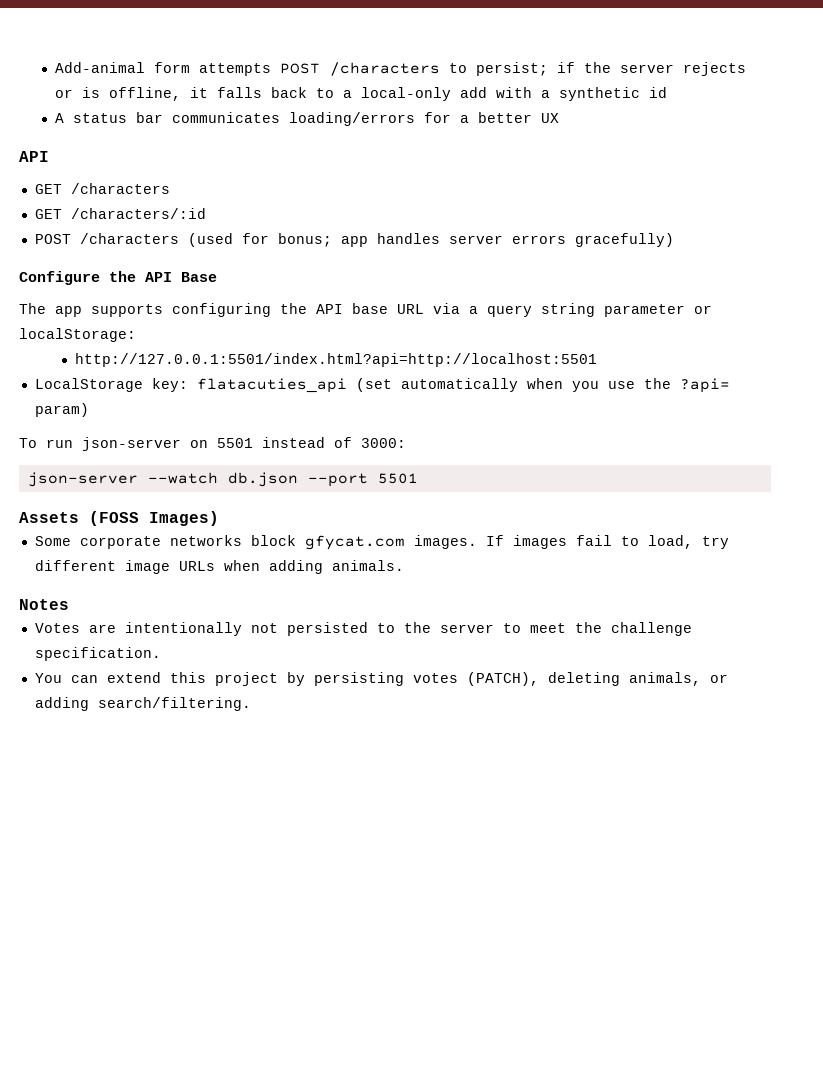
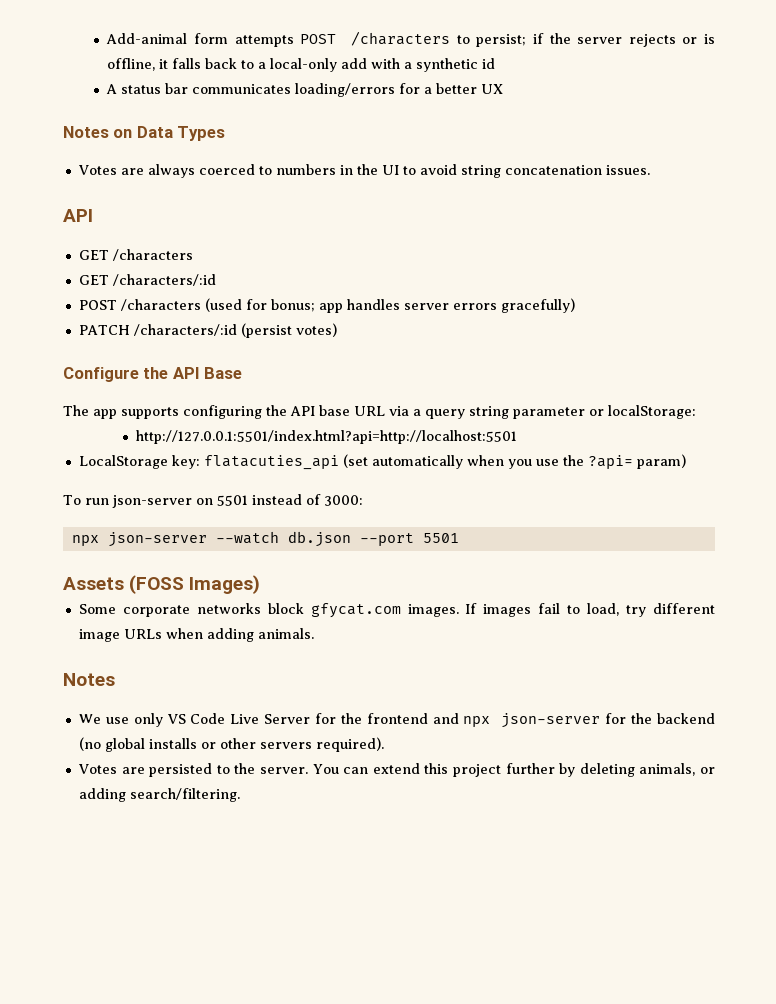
(559, 118) none -> [63,126,226,141] [77,164,650,178] // Notes on Data Types // Votes are always coerced to numbers in the UI to avoid string concatenation issues.
(674, 240) none -> [78,323,337,338] // PATCH /characters/:id (persist votes)
(406, 443) none -> [71,535,99,546] npx
[34,622,278,636] // Votes are intentionally not -> [78,713,715,728] [78,737,384,752] [77,764,145,774] // We use only VS Code Live Server for the frontend and npx json-server for the backend (no global installs or other servers required). // Votes are
[439,622,692,636] [34,647,161,661] server to meet the challenge specification. // -> [259,767,308,774] server.
[286,672,539,686] by persisting votes (PATCH), -> [505,763,576,777] further by

